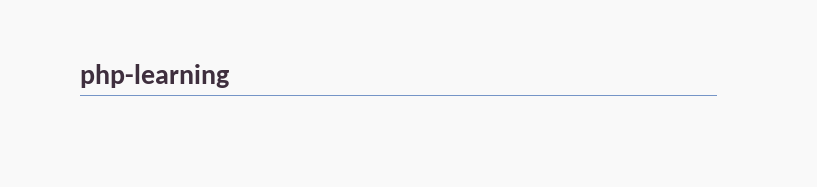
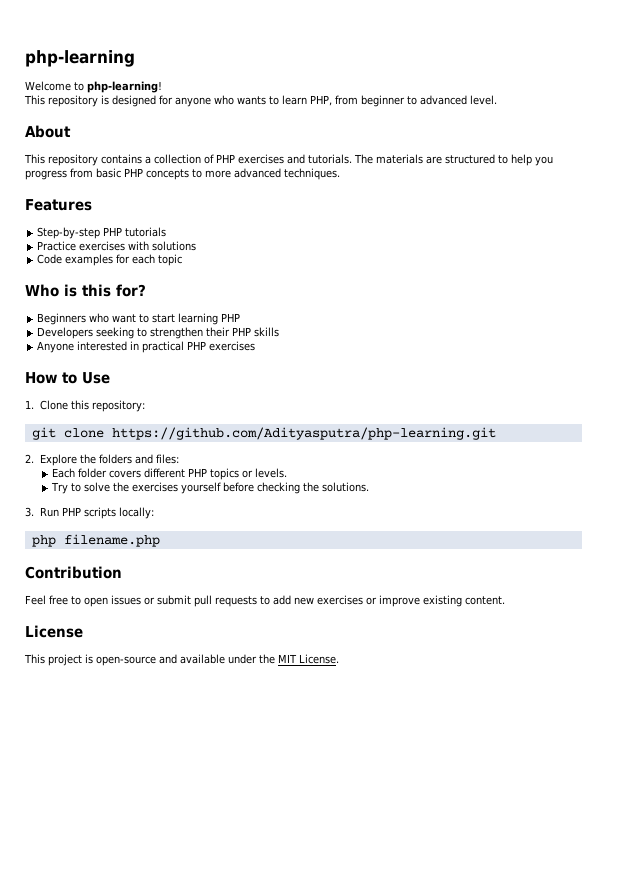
(229, 76) none -> [25,81,162,93] [24,95,497,107] [25,125,71,138] [24,154,553,166] [25,168,340,180] [25,199,92,211] [37,227,167,239] [37,241,197,251] [37,254,183,266] [25,284,146,297] [37,313,241,325] [37,327,280,339] [37,341,256,353] [25,372,110,384] [25,400,146,412] [31,427,496,440] [25,454,180,466] [52,468,288,480] [51,482,370,494] [25,507,155,519] [31,534,160,547] [25,566,122,579] [25,595,505,607] [25,625,83,638] [24,654,339,666] // Welcome to php-learning! // This repository is designed for anyone who wants to learn PHP, from beginner to advanced level. // About // This repository contains a collection of PHP exercises and tutorials. The materials are structured to help you progress from basic PHP concepts to more advanced techniques. // Features // Step-by-step PHP tutorials // Practice exercises with solutions // Code examples for each topic // Who is this for? // Beginners who want to start learning PHP // Developers seeking to strengthen their PHP skills // Anyone interested in practical PHP exercises // How to Use // 1. Clone this repository: // git clone https://github.com/Adityasputra/php-learning.git // 2. Explore the folders and files: // Each folder covers different PHP topics or levels. // Try to solve the exercises yourself before checking the solutions. // 3. Run PHP scripts locally: // php filename.php // Contribution // Feel free to open issues or submit pull requests to add new exercises or improve existing content. // License // This project is open-source and available under the MIT License.

